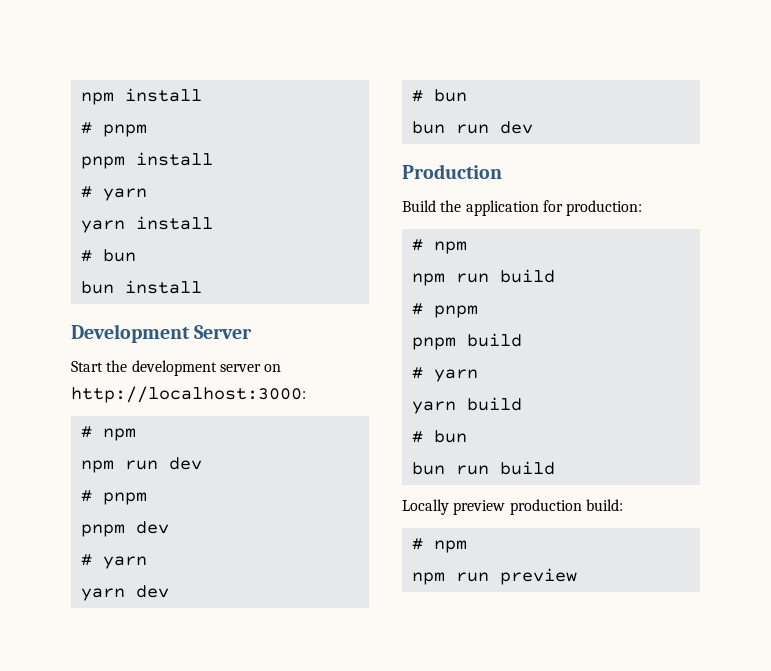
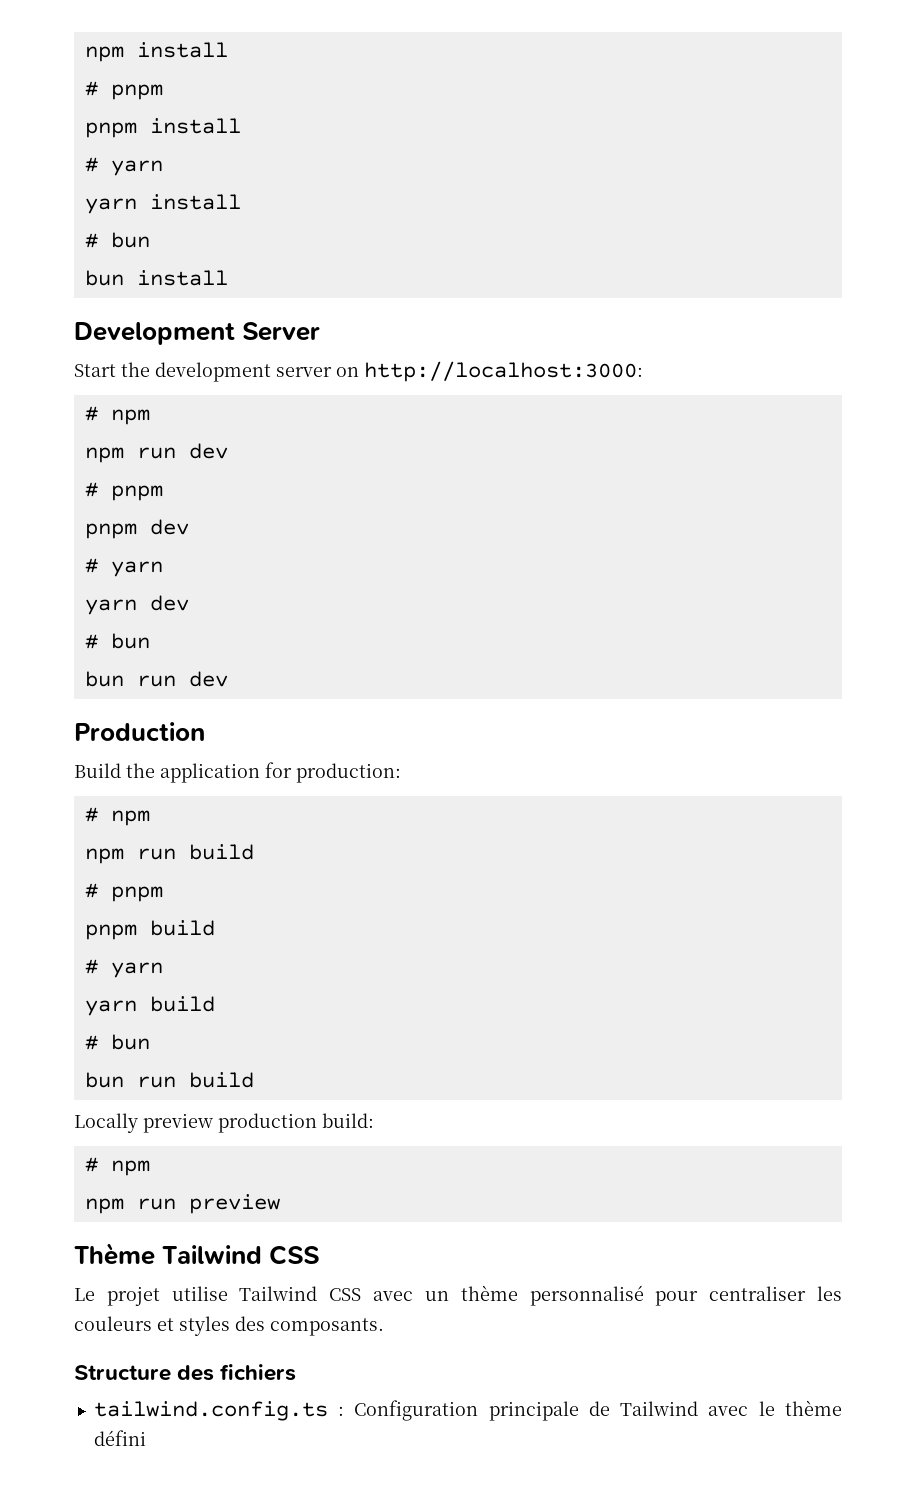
(577, 576) none -> [74,1242,320,1265] [74,1285,843,1306] [74,1316,384,1336] [74,1364,297,1381] [93,1400,842,1421] [93,1430,146,1446] // Thème Tailwind CSS // Le projet utilise Tailwind CSS avec un thème personnalisé pour centraliser les couleurs et styles des composants. // Structure des fichiers // tailwind.config.ts : Configuration principale de Tailwind avec le thème défini

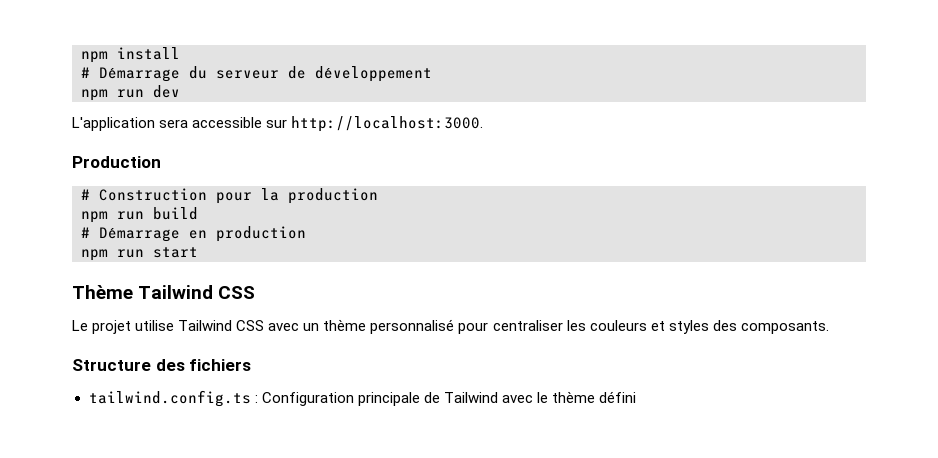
[110,84,163,100] [84,118,241,138] [84,157,163,176] [84,194,241,214] [84,232,150,248] [84,270,228,286] [74,322,321,345] [74,361,643,382] [84,406,150,425] [84,443,228,463] [84,482,163,501] [84,519,189,539] [84,558,163,577] [84,595,189,615] [84,633,150,649] [84,671,228,687] [74,722,205,741] [74,762,401,783] [84,807,150,826] [84,844,254,864] [84,883,163,902] [84,920,215,940] [84,959,163,978] [84,996,215,1016] [84,1034,150,1050] [84,1072,254,1088] [74,1113,374,1133] [84,1157,150,1176] [84,1194,280,1214] pnpm // pnpm install // # yarn // yarn install // # bun // bun install // Development Server // Start the development server on http://localhost:3000: // # npm // npm run dev // # pnpm // pnpm dev // # yarn // yarn dev // # bun // bun run dev // Production // Build the application for production: // # npm // npm run build // # pnpm // pnpm build // # yarn // yarn build // # bun // bun run build // Locally preview production build: // # npm // npm run preview -> [99,66,432,82] [81,85,180,101] [72,116,484,132] [72,156,161,168] [81,188,378,204] [81,207,198,223] [81,226,306,242] [81,247,198,261] Démarrage du serveur de développement // npm run dev // L'application sera accessible sur http://localhost:3000. // Production // # Construction pour la production // npm run build // # Démarrage en production // npm run start

